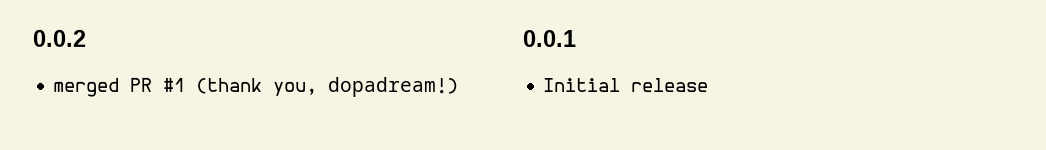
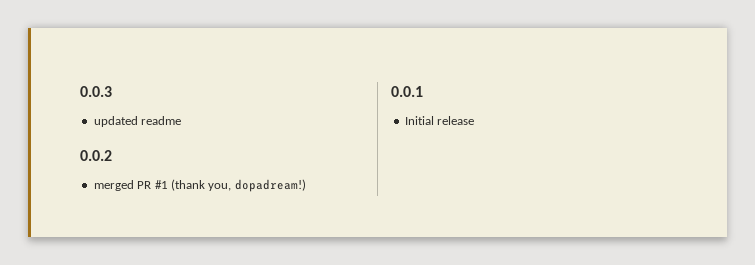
(33, 38) none -> [80,86,112,97] [93,116,182,127] 0.0.3 // updated readme //

